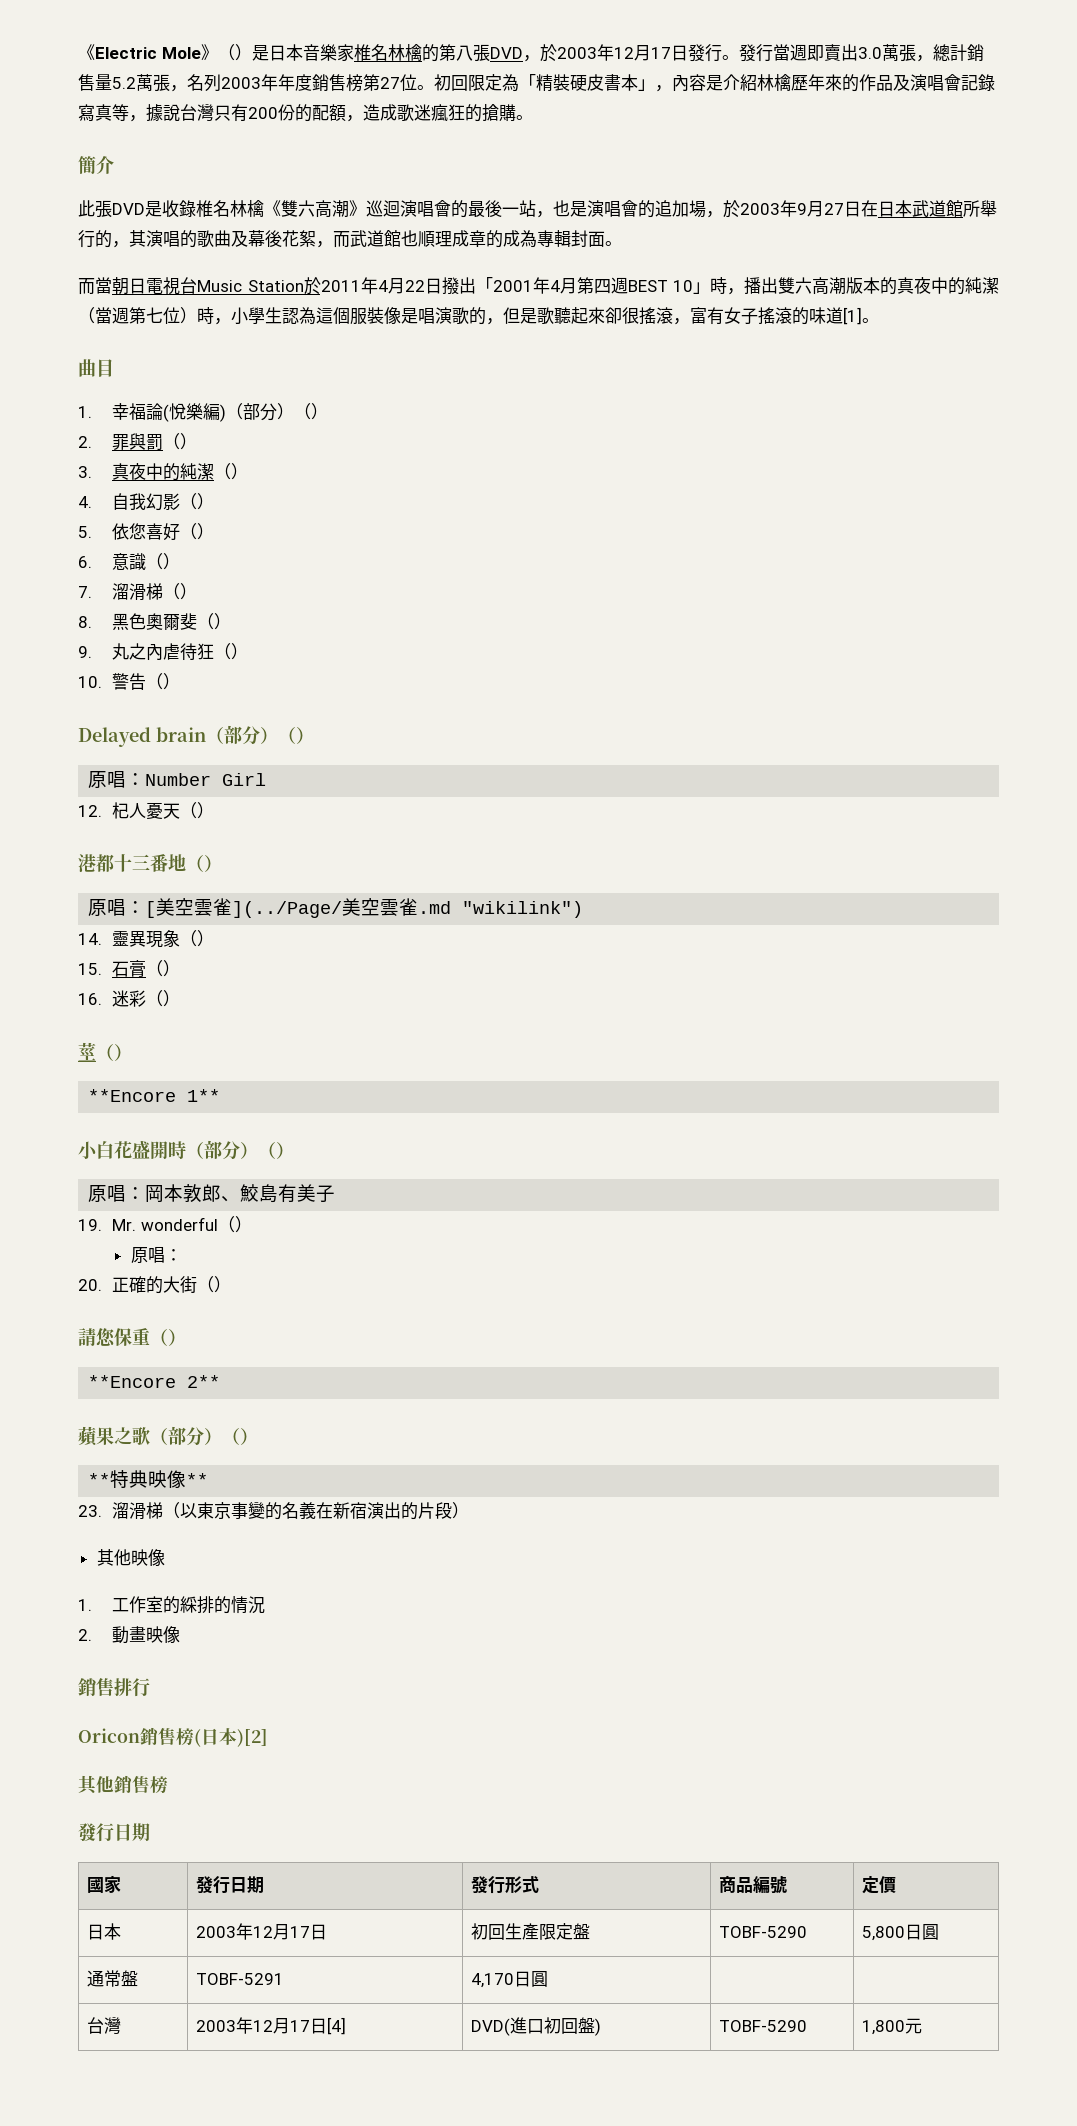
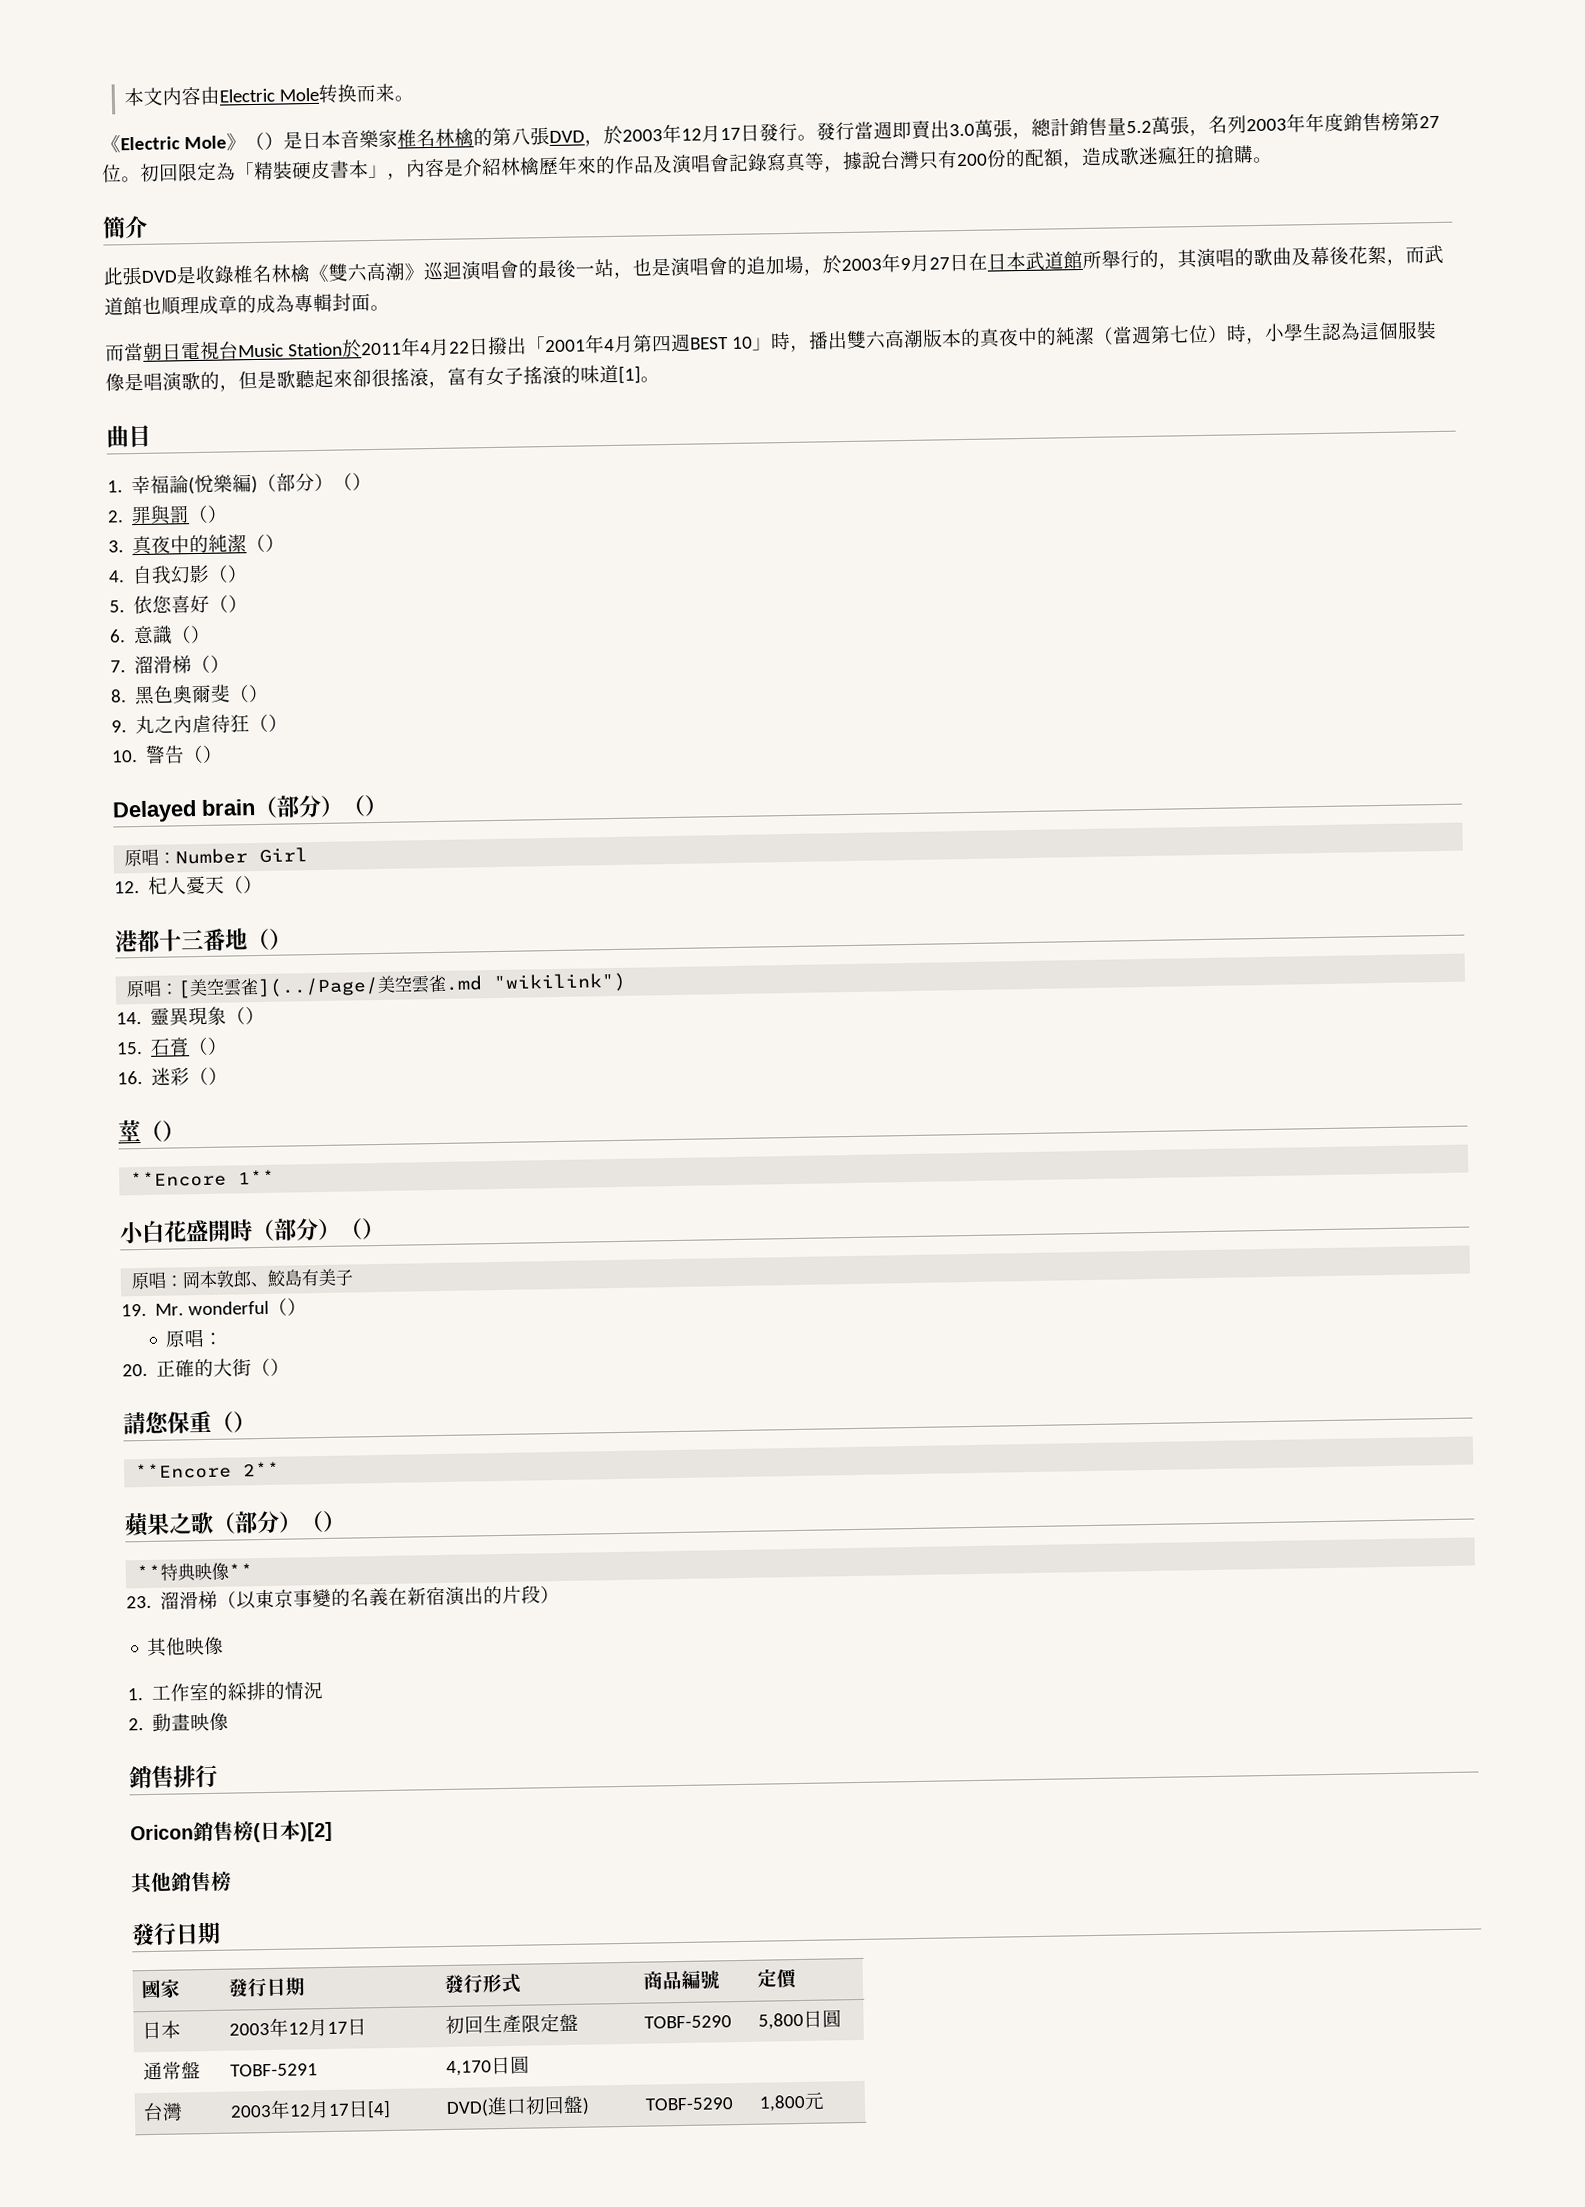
(78, 52) none -> [123,83,414,107] 本文内容由Electric Mole转换而来。 //

